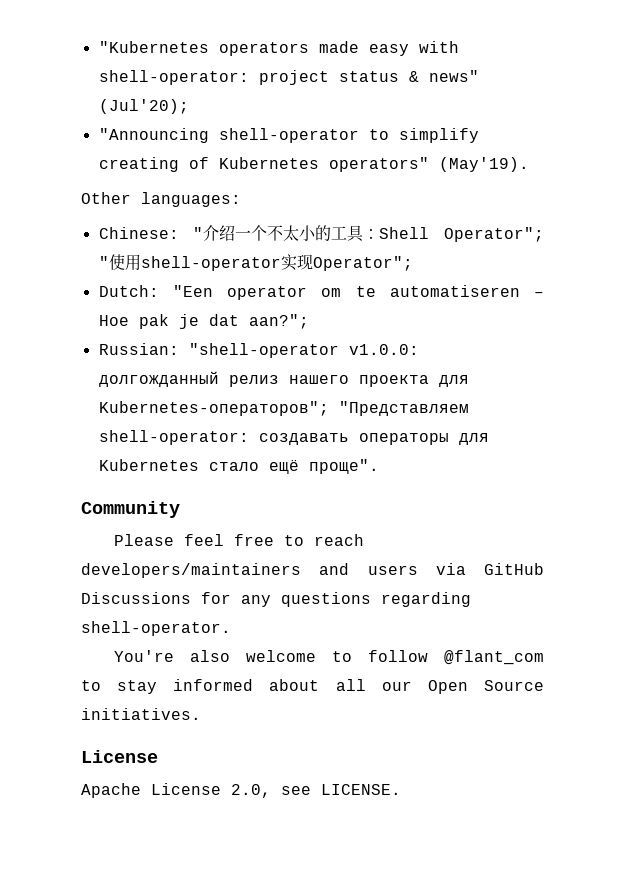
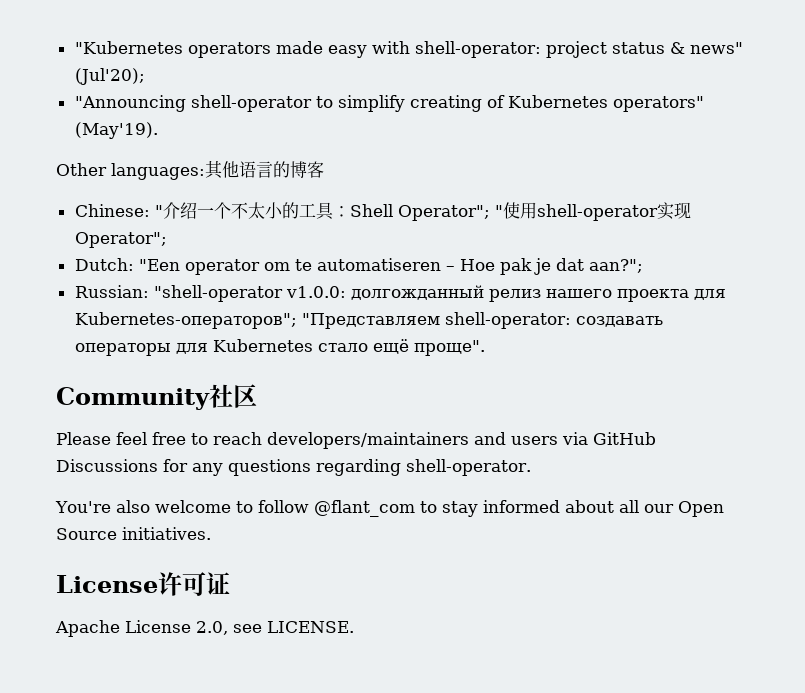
(241, 199) none -> [205,160,324,179] 其他语言的博客
(180, 509) none -> [209,384,257,408] 社区
(158, 756) none -> [158,572,230,596] 许可证

